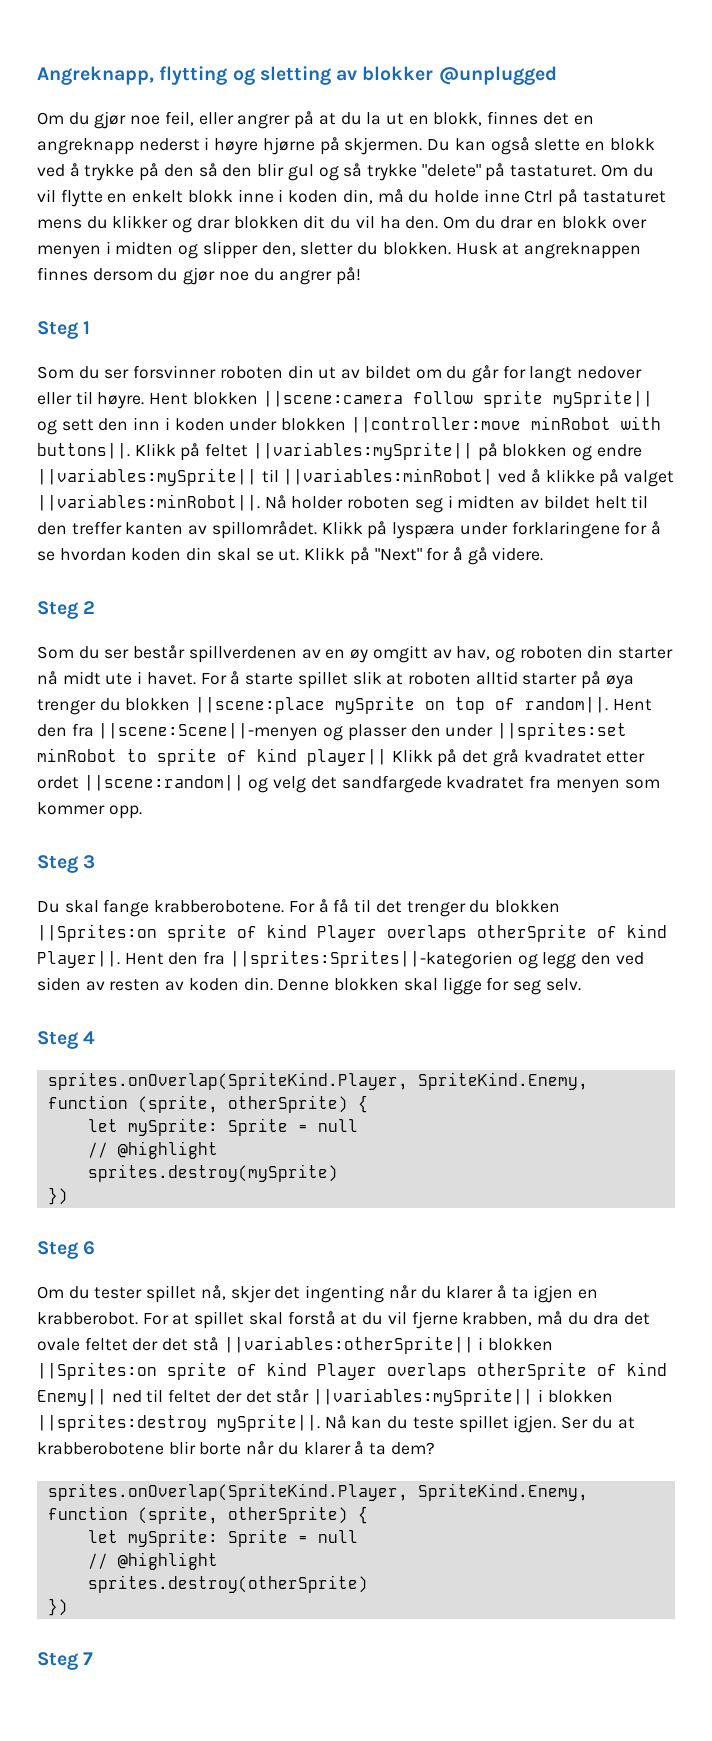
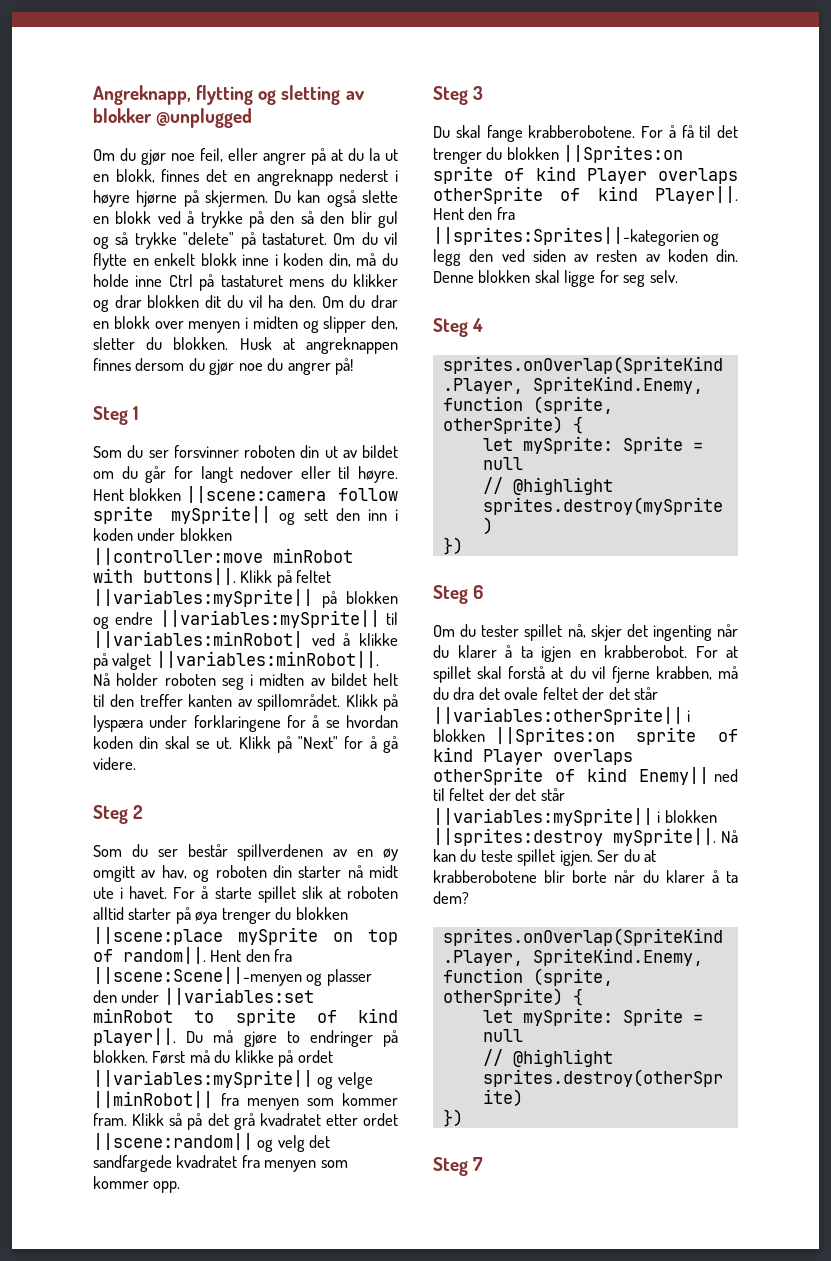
[497,722,628,740] ||sprites:set -> [163,988,314,1005] ||variables:set
[307,749,433,766] player|| Klikk -> [93,1028,398,1047] [93,1050,333,1067] [93,1070,373,1089] [93,1091,398,1110] [93,1113,183,1126] player||. Du må gjøre to endringer på blokken. Først må du klikke på ordet ||variables:mySprite|| og velge ||minRobot|| fra menyen som kommer fram. Klikk så
[192,1337,219,1351] stå -> [634,687,659,700] står

